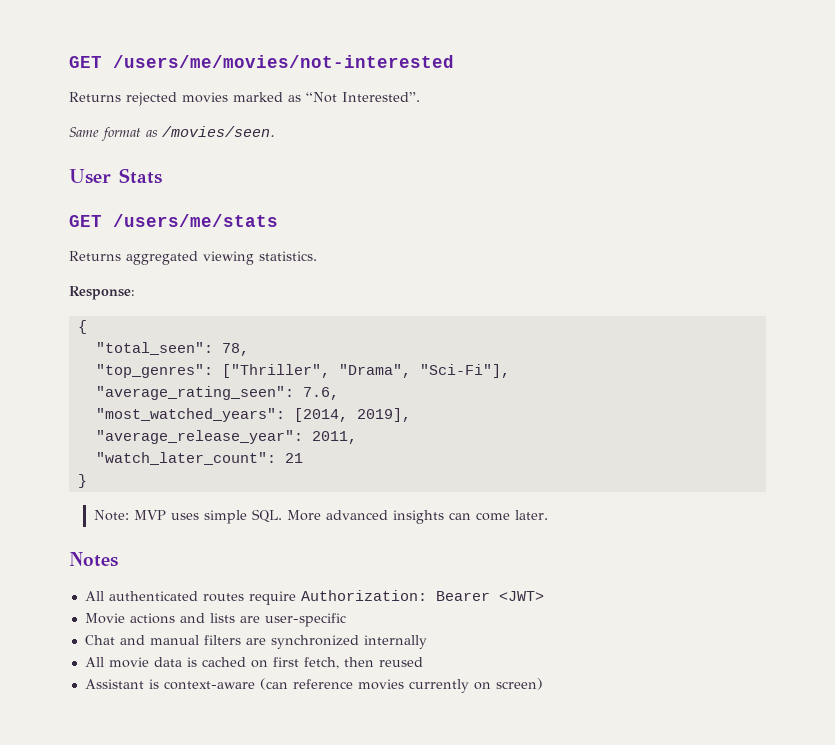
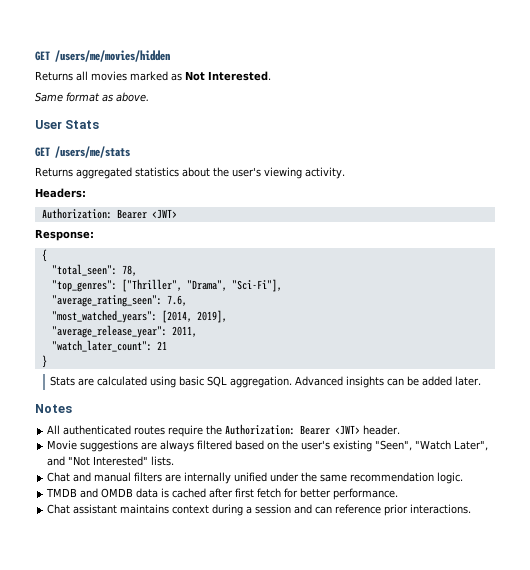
[69,55,454,68] [69,92,177,106] GET /users/me/movies/not-interested // Returns rejected -> [35,50,170,62] [35,71,88,81] GET /users/me/movies/hidden // Returns all
[306,92,420,103] “Not Interested”. -> [185,71,271,81] Not Interested.
[162,126,275,137] /movies/seen. -> [116,92,149,102] above.
[203,251,317,265] viewing statistics. -> [135,167,345,179] [35,188,86,198] [41,208,177,219] statistics about the user's viewing activity. // Headers: // Authorization: Bearer <JWT>
[93,509,510,524] Note: MVP uses simple SQL. More advanced insights can come -> [50,376,453,388] Stats are calculated using basic SQL aggregation. Advanced insights can be added
[300,590,544,601] Authorization: Bearer <JWT> -> [206,424,401,435] the Authorization: Bearer <JWT> header.
[129,613,346,627] actions and lists are user-specific -> [80,440,489,452] [47,456,175,466] suggestions are always filtered based on the user's existing "Seen", "Watch Later", and "Not Interested" lists.
[270,635,359,649] synchronized -> (182, 478) none
[84,657,423,669] [84,678,543,693] // All movie data is cached on first fetch, then reused // Assistant is context-aware (can reference movies currently on screen) -> [234,472,464,484] [46,488,399,500] [47,504,472,516] unified under the same recommendation logic. // TMDB and OMDB data is cached after first fetch for better performance. // Chat assistant maintains context during a session and can reference prior interactions.

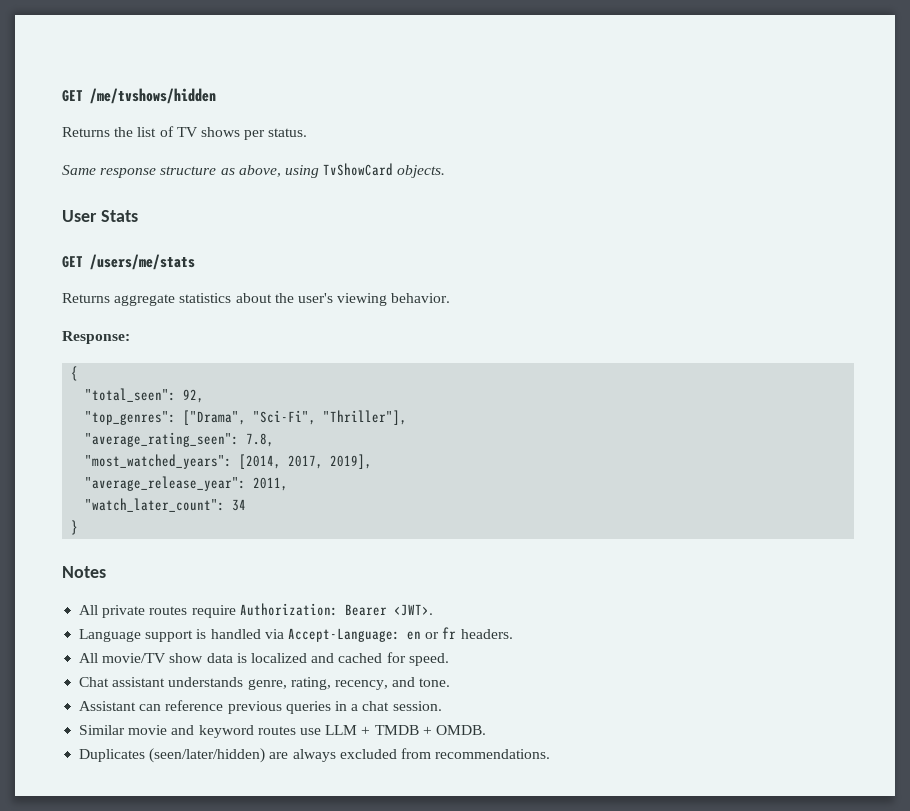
[35,50,170,62] [35,71,271,81] [35,92,149,102] GET /users/me/movies/hidden // Returns all movies marked as Not Interested. // Same format as above. -> [62,88,216,104] [62,126,308,140] [62,163,446,178] GET /me/tvshows/hidden // Returns the list of TV shows per status. // Same response structure as above, using TvShowCard objects.
[76,167,132,179] aggregated -> [114,294,176,306] aggregate
[305,167,345,179] [35,188,86,198] [41,208,177,219] activity. // Headers: // Authorization: Bearer <JWT> -> [391,293,451,303] behavior.
[121,265,137,276] 78, -> [183,389,205,403] 92,
[121,279,282,292] ["Thriller", "Drama", "Sci-Fi"], -> [183,410,408,425] ["Drama", "Sci-Fi", "Thriller"],
[166,295,187,306] 7.6, -> [246,433,275,447] 7.8,
(192, 316) none -> [288,455,324,469] 2017,
[156,341,167,350] 21 -> [232,499,247,511] 34
[50,376,482,388] // Stats are calculated using basic SQL aggregation. Advanced insights can be added later. -> (79, 527) none
[63,425,132,435] authenticated -> [102,605,146,618] private
[206,424,401,435] [47,440,489,452] [47,456,175,466] [47,472,464,484] [46,488,399,500] [47,504,472,516] the Authorization: Bearer <JWT> header. // Movie suggestions are always filtered based on the user's existing "Seen", "Watch Later", and "Not Interested" lists. // Chat and manual filters are internally unified under the same recommendation logic. // TMDB and OMDB data is cached after first fetch for better performance. // Chat assistant maintains context during a session and can reference prior interactions. -> [239,603,433,616] [79,627,513,642] [79,652,449,666] [79,677,451,690] [79,700,442,714] [79,725,486,738] [79,748,551,763] Authorization: Bearer <JWT>. // Language support is handled via Accept-Language: en or fr headers. // All movie/TV show data is localized and cached for speed. // Chat assistant understands genre, rating, recency, and tone. // Assistant can reference previous queries in a chat session. // Similar movie and keyword routes use LLM + TMDB + OMDB. // Duplicates (seen/later/hidden) are always excluded from recommendations.

